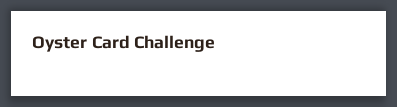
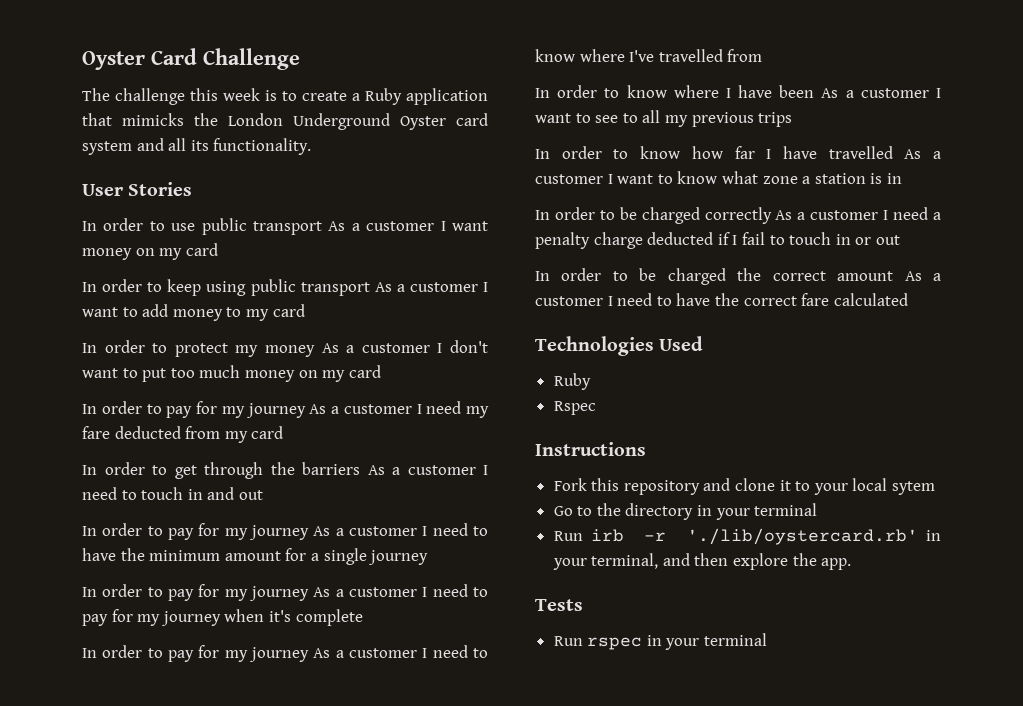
(216, 43) none -> [82,88,488,105] [82,113,488,130] [82,138,312,155] [82,182,193,196] [82,218,488,235] [82,243,218,260] [82,279,489,296] [82,304,305,321] [82,340,489,357] [82,365,381,382] [82,401,489,418] [82,426,284,443] [82,462,488,479] [82,487,263,500] [82,523,488,540] [82,548,429,565] [82,584,488,601] [82,609,363,626] [82,645,488,662] [535,49,763,62] [535,85,941,98] [535,110,793,127] [535,146,941,159] [535,171,902,184] [535,207,942,224] [535,232,900,249] [535,268,941,285] [535,293,908,306] [535,336,704,356] [553,373,591,390] [553,401,596,415] [535,442,646,456] [553,478,936,495] [553,503,818,520] [553,528,941,545] [552,553,852,570] [535,599,583,611] [553,633,768,650] // The challenge this week is to create a Ruby application that mimicks the London Underground Oyster card system and all its functionality. // User Stories // In order to use public transport As a customer I want money on my card // In order to keep using public transport As a customer I want to add money to my card // In order to protect my money As a customer I don't want to put too much money on my card // In order to pay for my journey As a customer I need my fare deducted from my card // In order to get through the barriers As a customer I need to touch in and out // In order to pay for my journey As a customer I need to have the minimum amount for a single journey // In order to pay for my journey As a customer I need to pay for my journey when it's complete // In order to pay for my journey As a customer I need to know where I've travelled from // In order to know where I have been As a customer I want to see to all my previous trips // In order to know how far I have travelled As a customer I want to know what zone a station is in // In order to be charged correctly As a customer I need a penalty charge deducted if I fail to touch in or out // In order to be charged the correct amount As a customer I need to have the correct fare calculated // Technologies Used // Ruby // Rspec // Instructions // Fork this repository and clone it to your local sytem // Go to the directory in your terminal // Run irb -r './lib/oystercard.rb' in your terminal, and then explore the app. // Tests // Run rspec in your terminal

